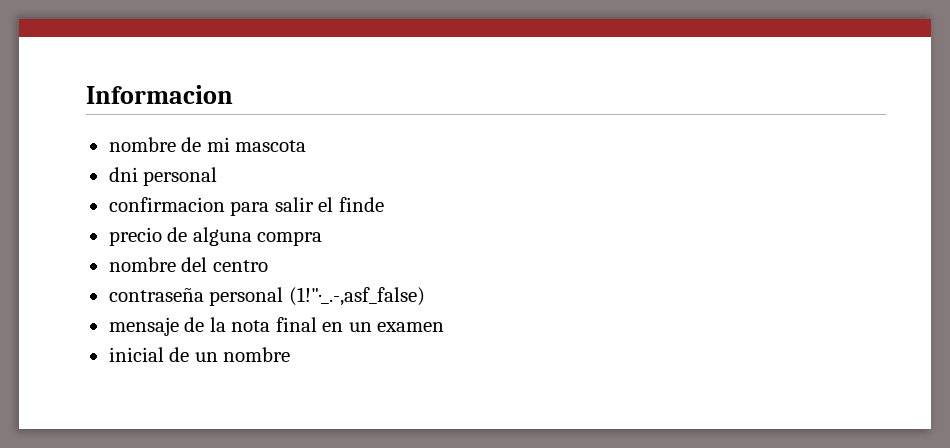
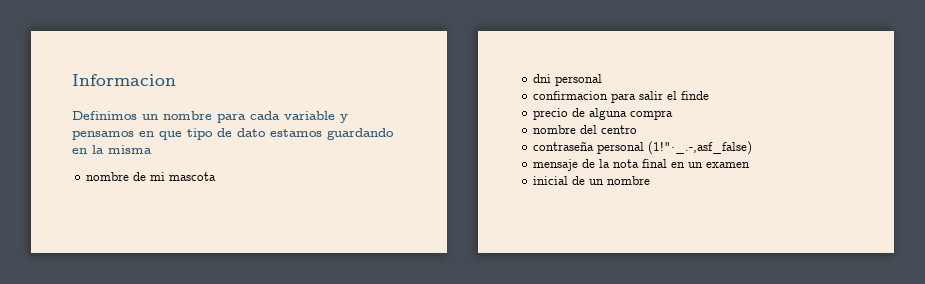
(233, 94) none -> [72,111,348,123] [72,128,394,140] [72,145,152,154] // Definimos un nombre para cada variable y pensamos en que tipo de dato estamos guardando en la misma

